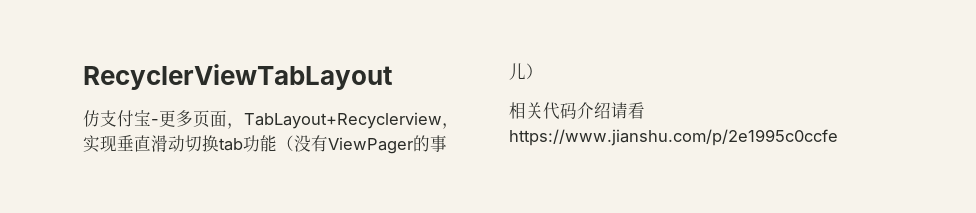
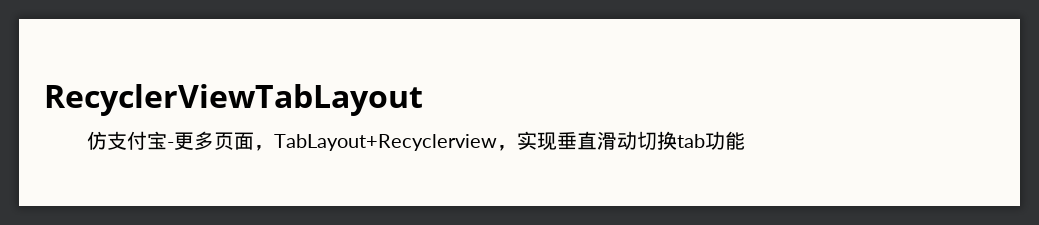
[277,135,447,154] [509,63,543,80] [509,102,645,120] [509,129,838,146] （没有ViewPager的事儿） // 相关代码介绍请看https://www.jianshu.com/p/2e1995c0ccfe -> (746, 140) none

